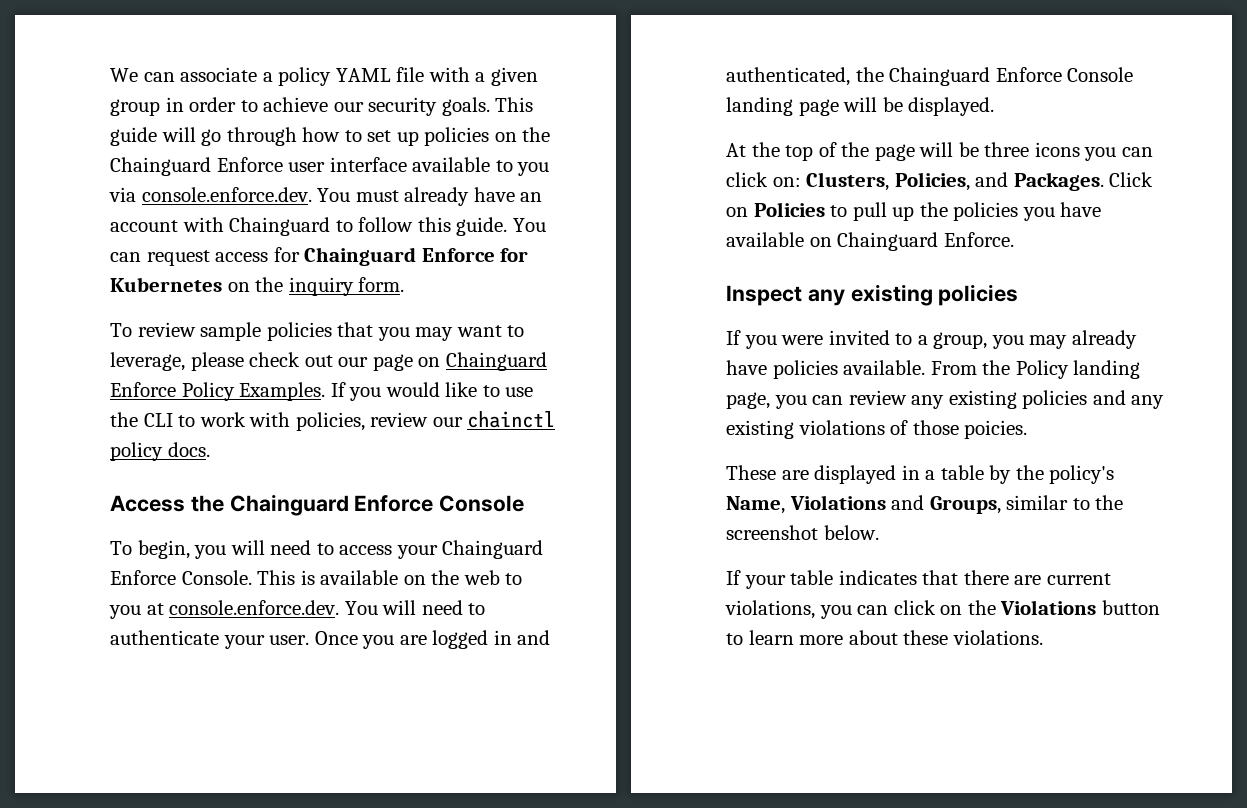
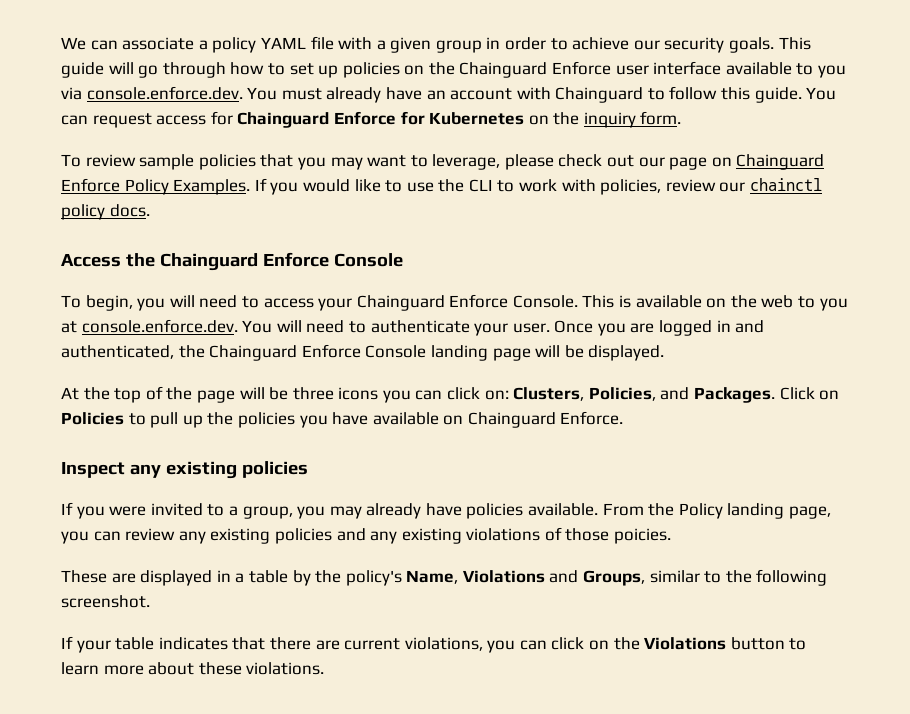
[726,525,879,540] screenshot below. -> [756,569,828,586] [61,595,150,608] following screenshot.

